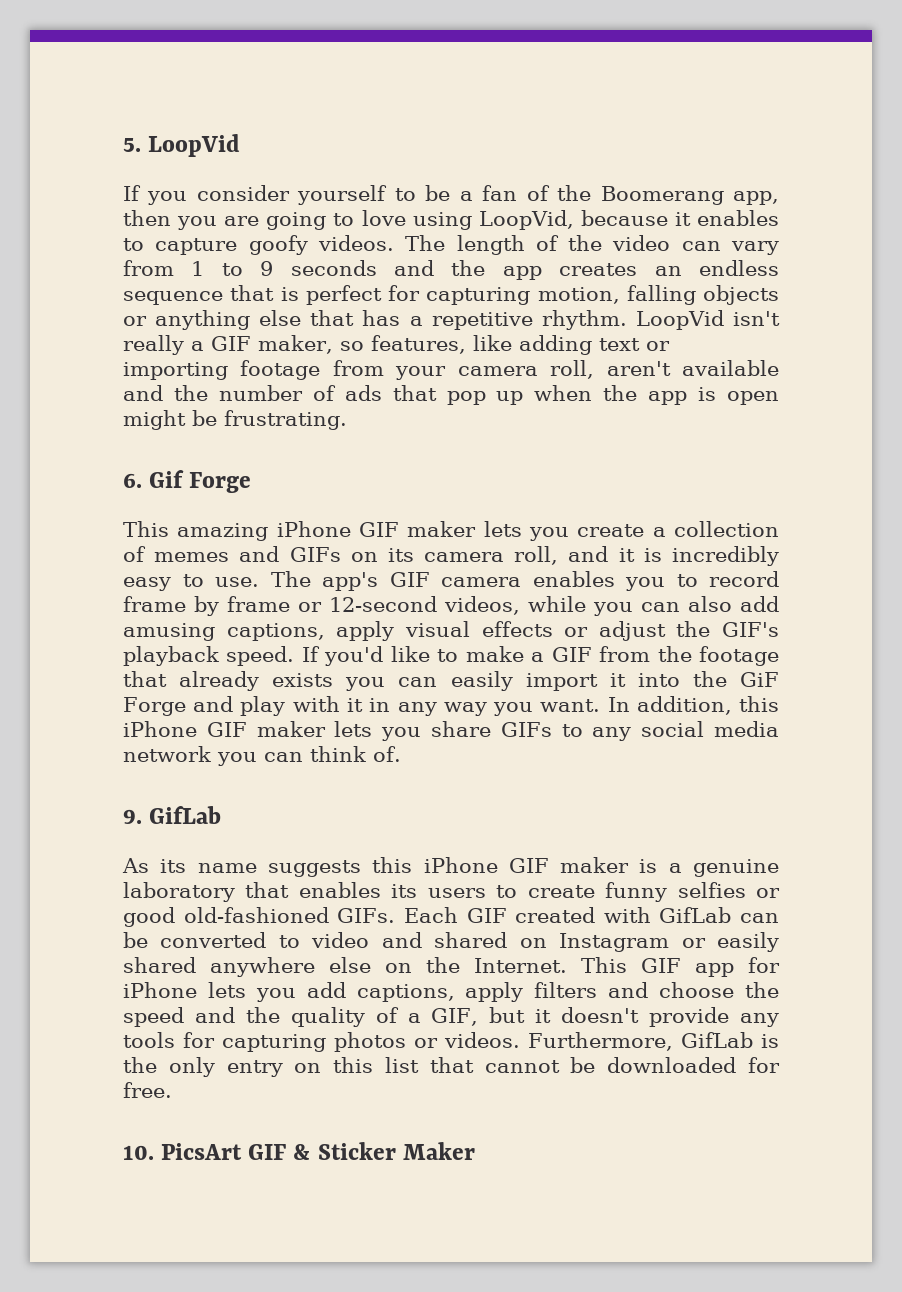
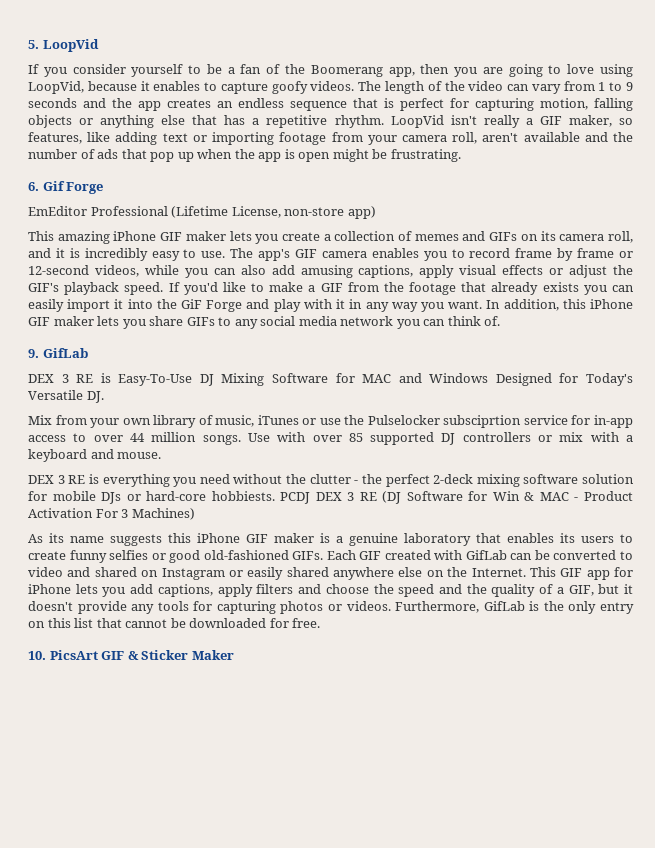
(252, 482) none -> [28,206,376,219] // EmEditor Professional (Lifetime License, non-store app)
(222, 815) none -> [28,373,633,386] [28,390,104,403] [28,415,634,428] [28,432,633,445] [28,449,162,462] [28,474,634,487] [28,491,634,504] [28,508,195,520] // DEX 3 RE is Easy-To-Use DJ Mixing Software for MAC and Windows Designed for Today's Versatile DJ. // Mix from your own library of music, iTunes or use the Pulselocker subsciprtion service for in-app access to over 44 million songs. Use with over 85 supported DJ controllers or mix with a keyboard and mouse. // DEX 3 RE is everything you need without the clutter - the perfect 2-deck mixing software solution for mobile DJs or hard-core hobbiests. PCDJ DEX 3 RE (DJ Software for Win & MAC - Product Activation For 3 Machines)

